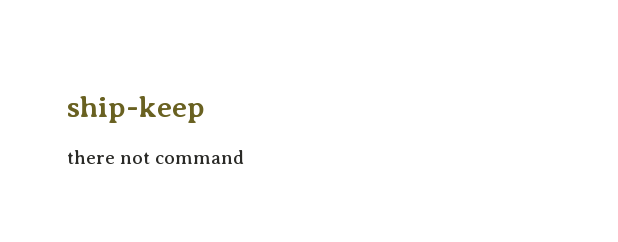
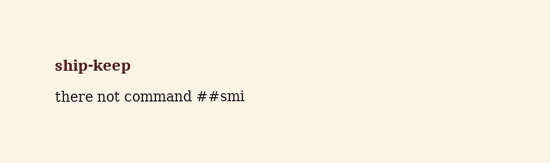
(245, 157) none -> [196,90,246,102] ##smi

